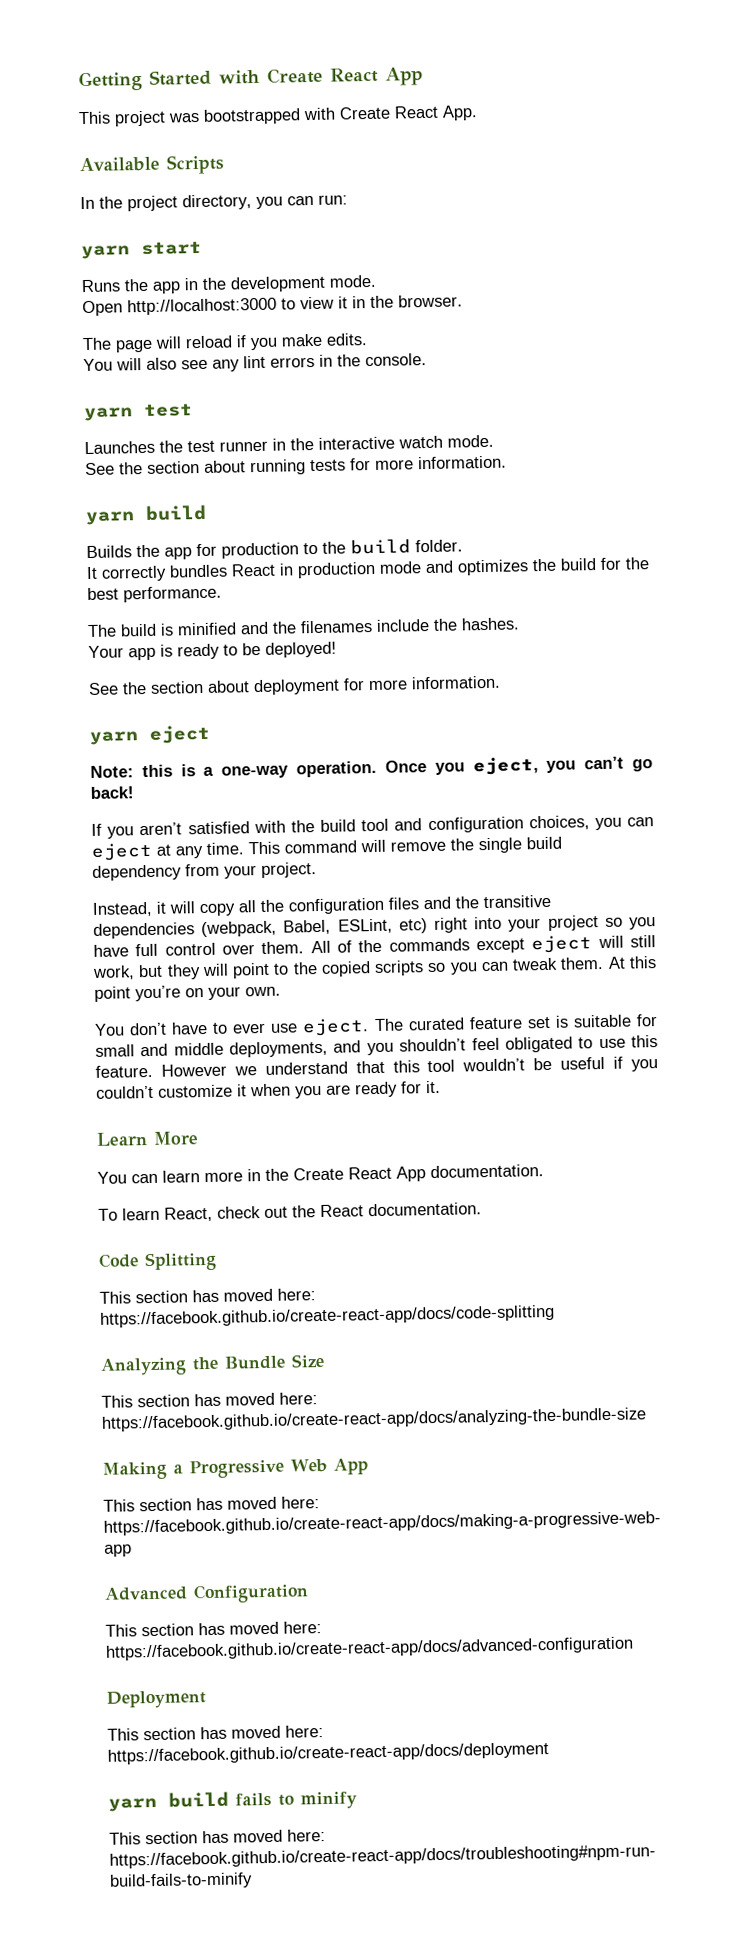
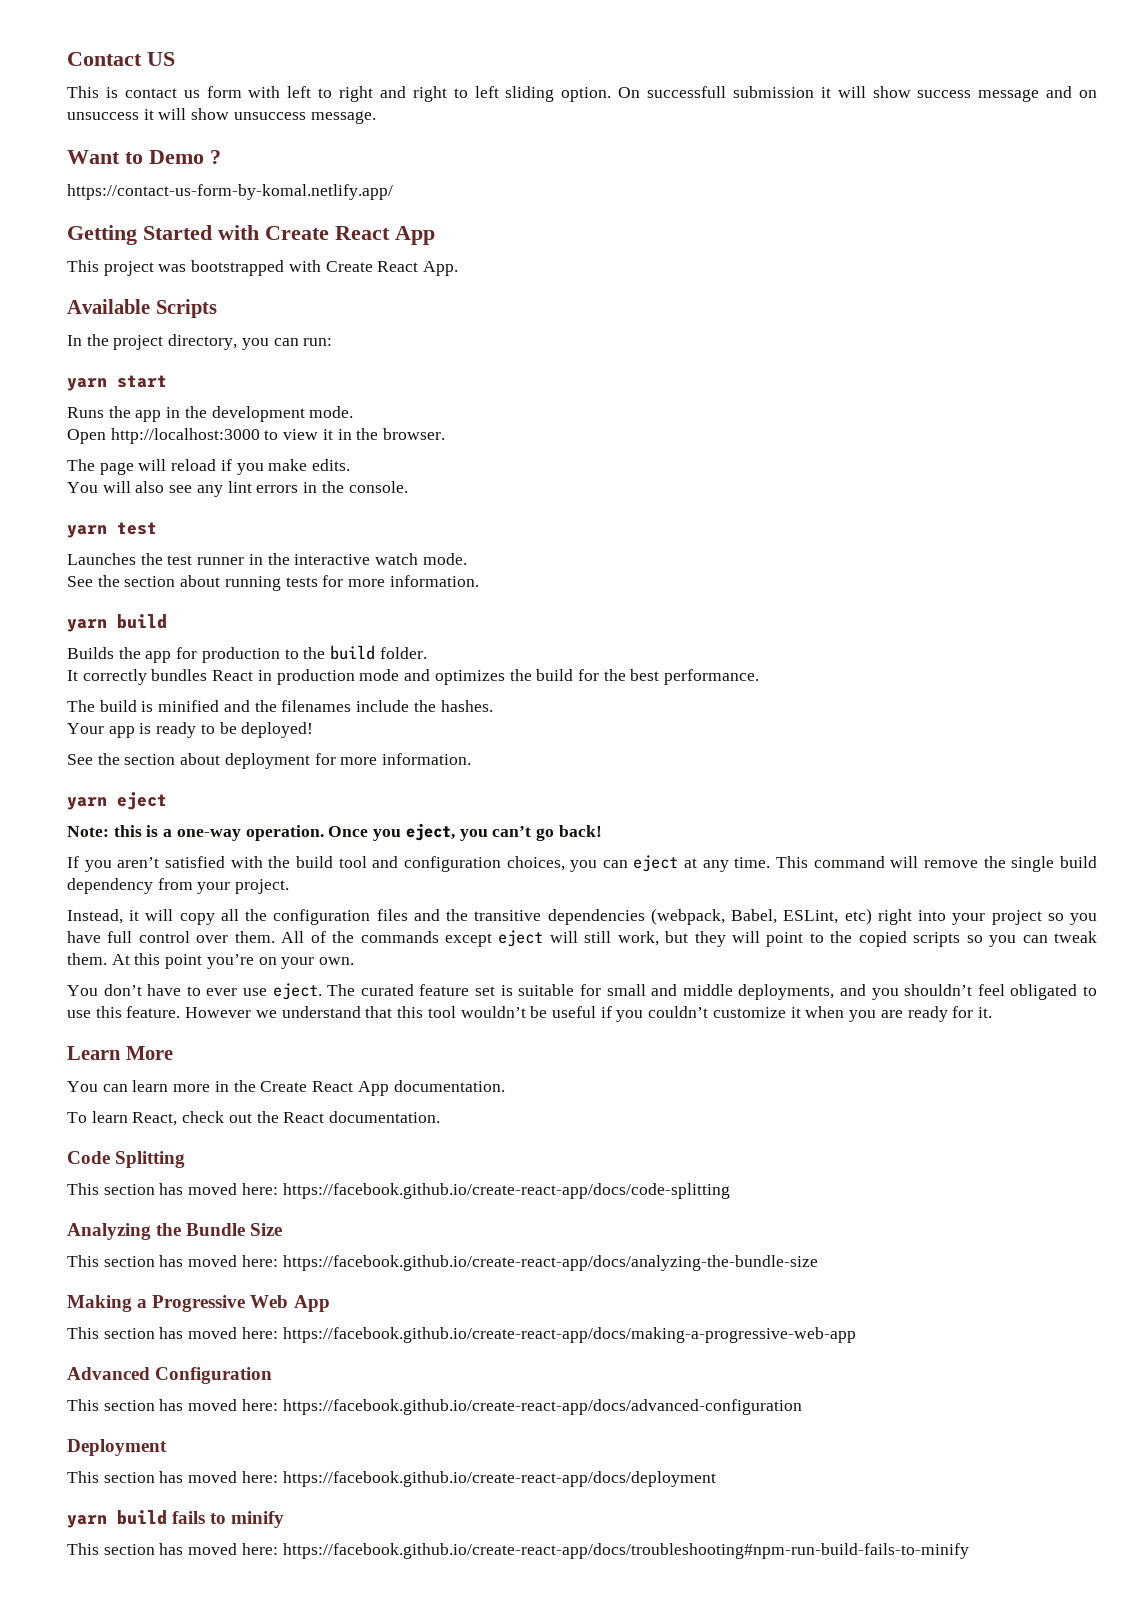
(78, 81) none -> [67,52,175,66] [67,86,1097,102] [67,108,376,124] [67,150,221,164] [67,184,393,200] Contact US // This is contact us form with left to right and right to left sliding option. On successfull submission it will show success message and on unsuccess it will show unsuccess message. // Want to Demo ? // https://contact-us-form-by-komal.netlify.app/ //

